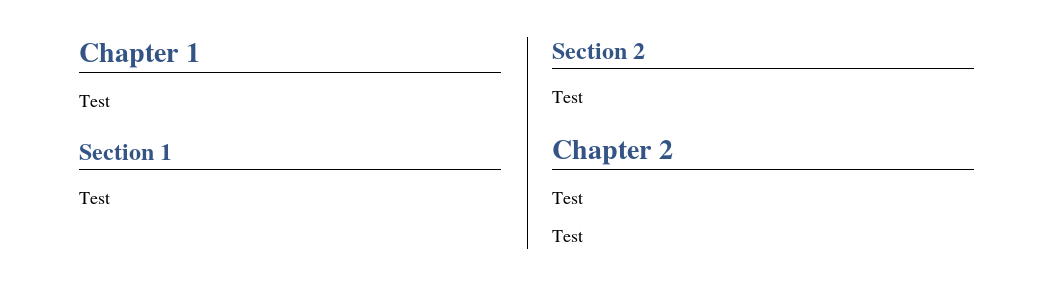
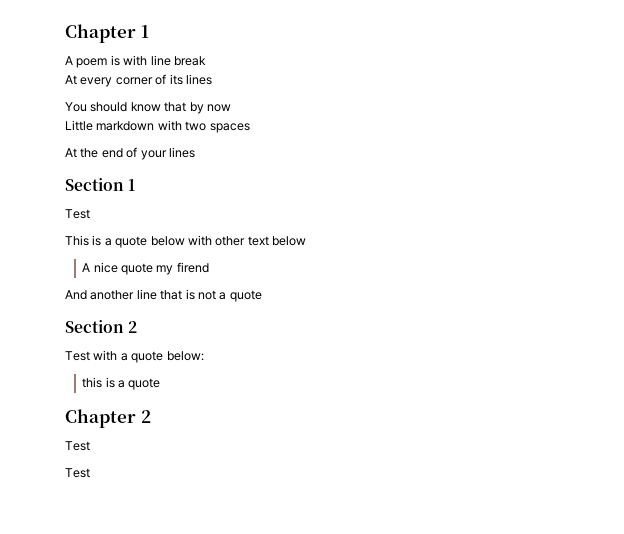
[79,95,111,107] [79,144,173,160] [79,192,111,204] [552,43,646,59] [552,91,584,103] Test // Section 1 // Test // Section 2 // Test -> [65,55,206,68] [65,74,212,87] [65,102,231,114] [65,120,250,133] [65,147,195,160] [65,178,136,191] [65,209,90,219] [65,235,306,248] [82,262,209,275] [65,289,262,302] [65,320,138,333] [65,350,204,363] [82,377,161,390] A poem is with line break // At every corner of its lines // You should know that by now // Little markdown with two spaces // At the end of your lines // Section 1 // Test // This is a quote below with other text below // A nice quote my firend // And another line that is not a quote // Section 2 // Test with a quote below: // this is a quote

